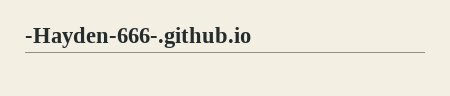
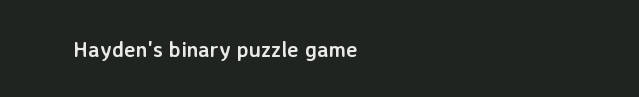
[25,27,251,48] -Hayden-666-.github.io -> [73,41,358,61] Hayden's binary puzzle game

